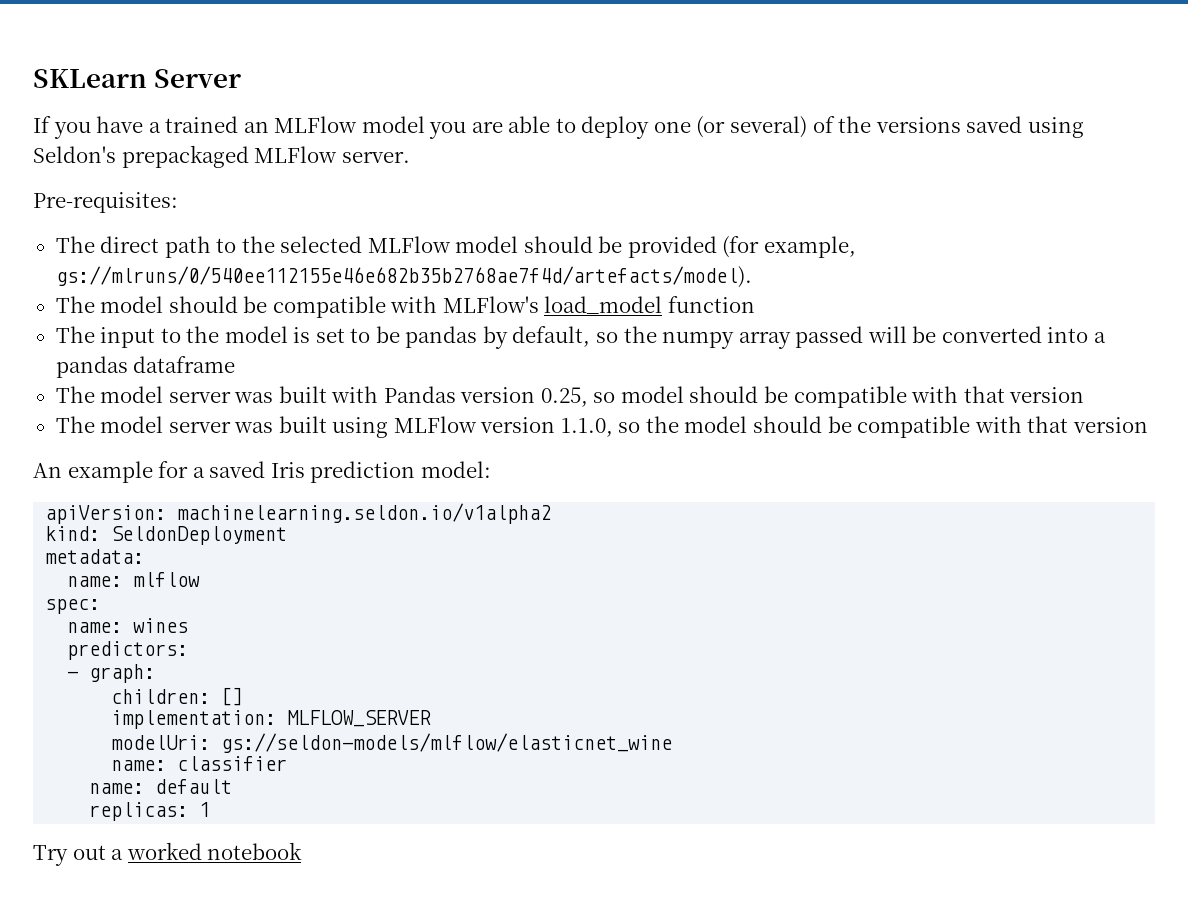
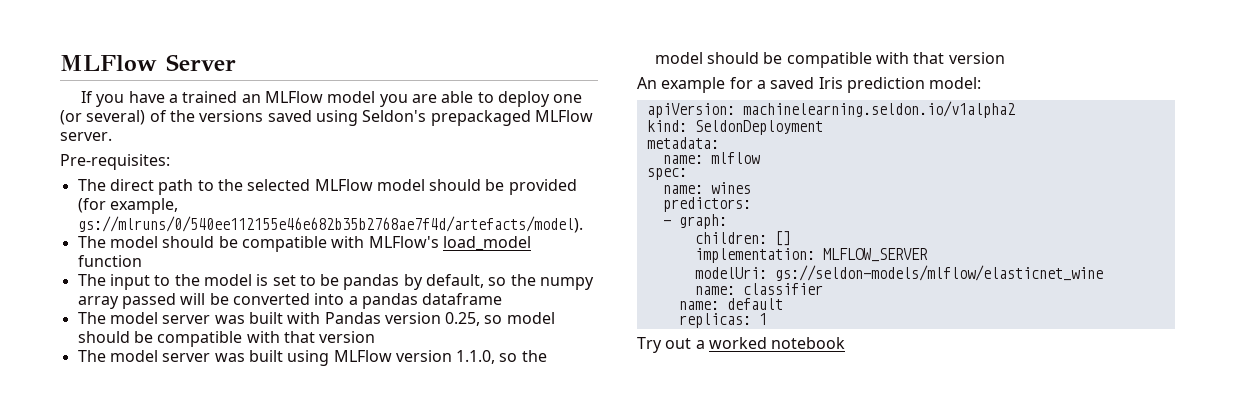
[33,69,147,88] SKLearn -> [60,55,157,71] MLFlow

